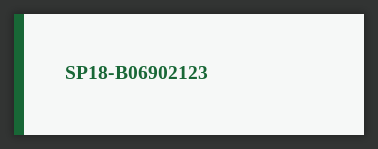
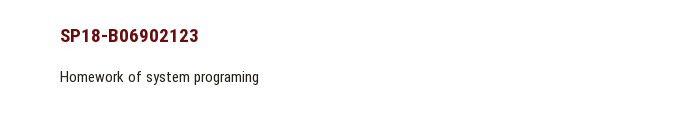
(208, 72) none -> [60,71,260,85] // Homework of system programing

